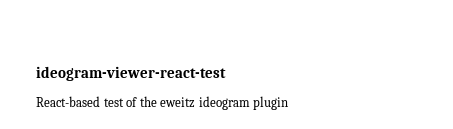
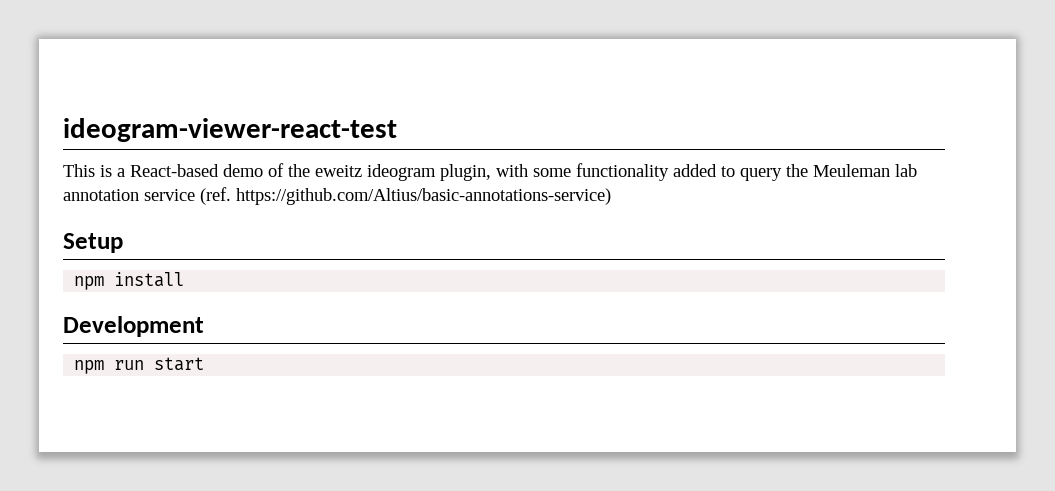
[36,96,289,110] React-based test of the eweitz ideogram plugin -> [63,163,917,181] [63,187,611,205] [63,233,123,253] [74,272,185,290] [63,316,204,337] [74,357,205,374] This is a React-based demo of the eweitz ideogram plugin, with some functionality added to query the Meuleman lab annotation service (ref. https://github.com/Altius/basic-annotations-service) // Setup // npm install // Development // npm run start

